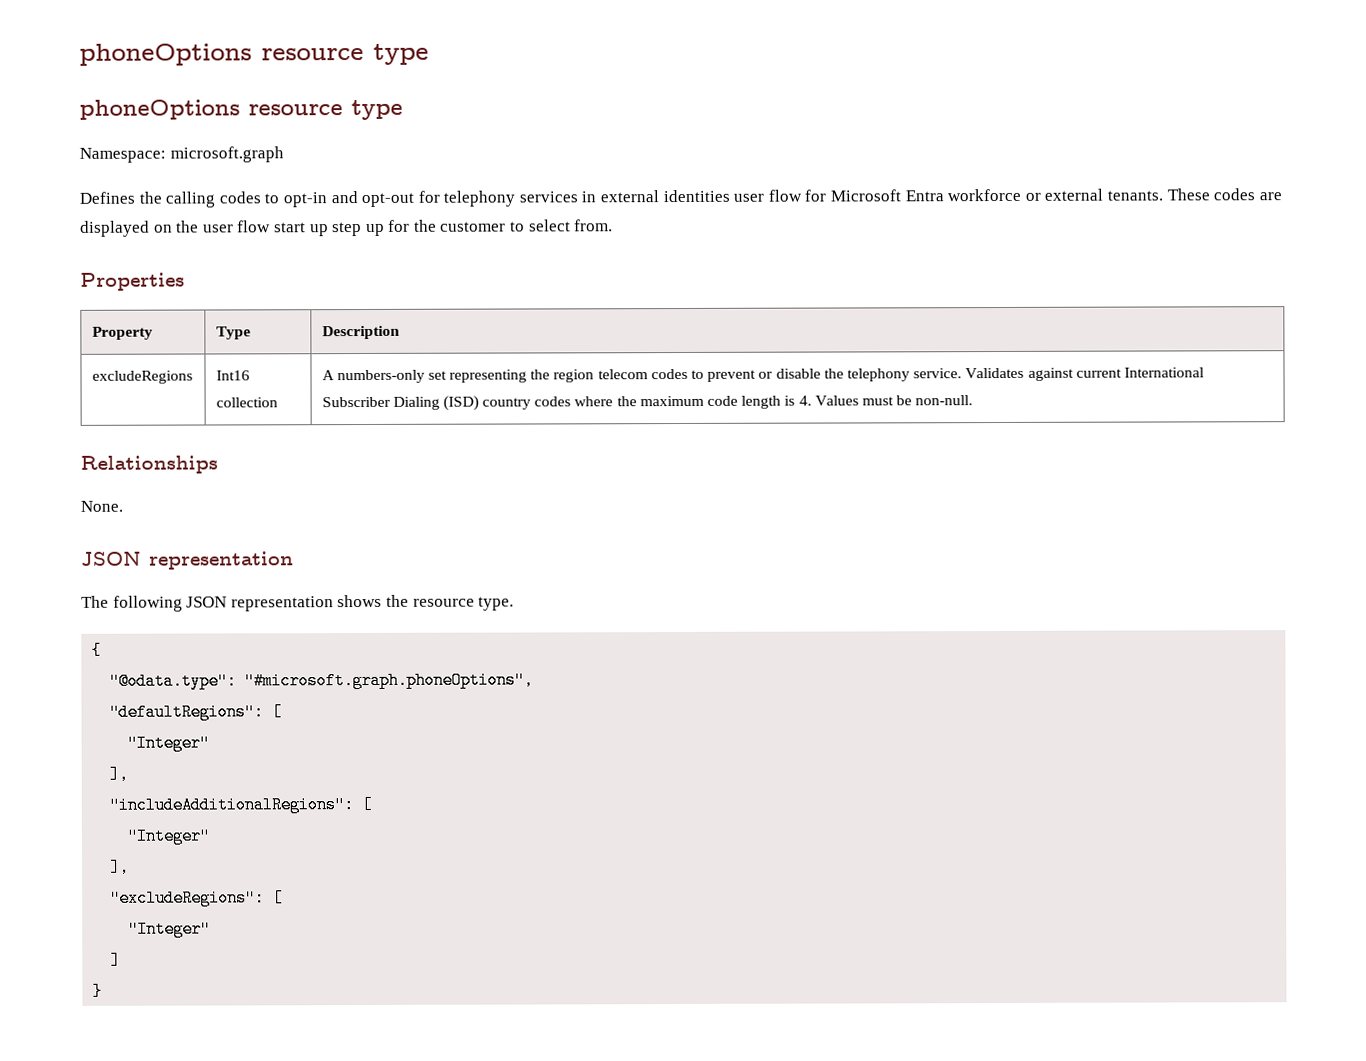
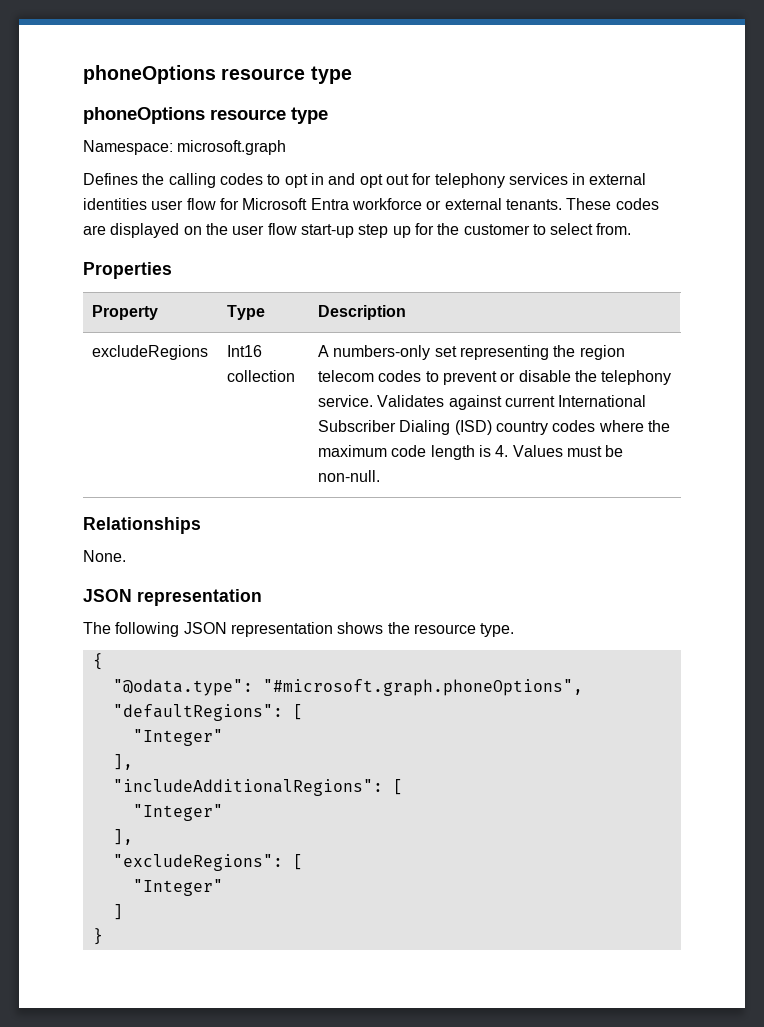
[282,191,415,208] opt-in and opt-out -> [284,173,409,188] opt in and opt out
[273,222,329,237] start up -> [300,224,354,238] start-up

